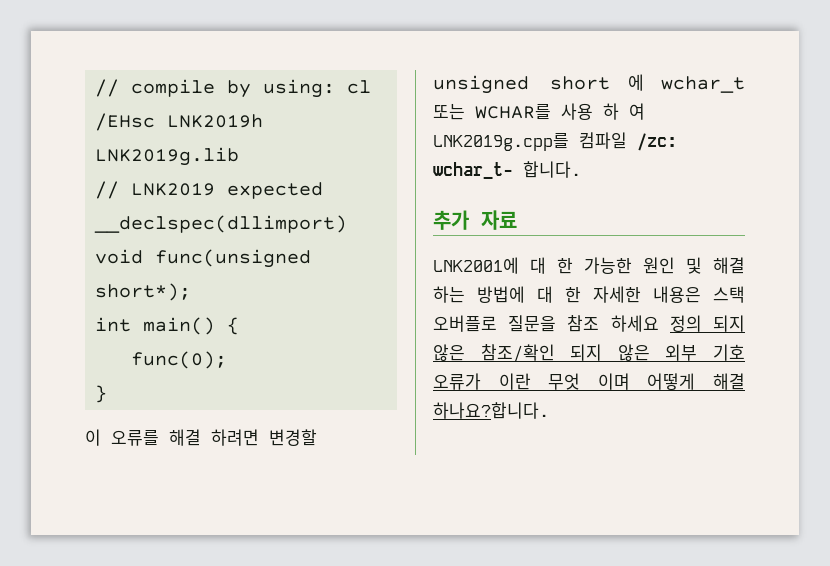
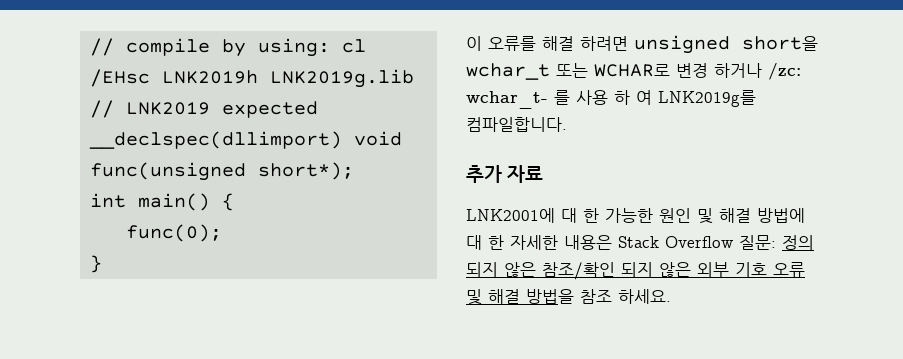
[269,429,317,446] [433,74,745,94] [433,103,645,120] [433,132,677,151] [433,161,581,179] 변경할 unsigned short 에 wchar_t 또는 WCHAR를 사용 하 여 LNK2019g.cpp를 컴파일 /zc: wchar_t- 합니다. -> [634,35,818,54] [466,63,801,80] [466,90,756,109] [466,117,567,132] unsigned short을 wchar_t 또는 WCHAR로 변경 하거나 /zc: wchar_t- 를 사용 하 여 LNK2019g를 컴파일합니다.
[433,286,465,303] 하는 -> (751, 215) none
[713,286,745,303] [433,315,659,332] 스택 오버플로 질문을 참조 하세요 -> [618,235,776,250] Stack Overflow 질문:
[433,373,745,390] [433,402,549,419] 오류가 이란 무엇 이며 어떻게 해결 하나요?합니다. -> [773,262,805,277] [466,289,671,305] 오류 및 해결 방법을 참조 하세요.

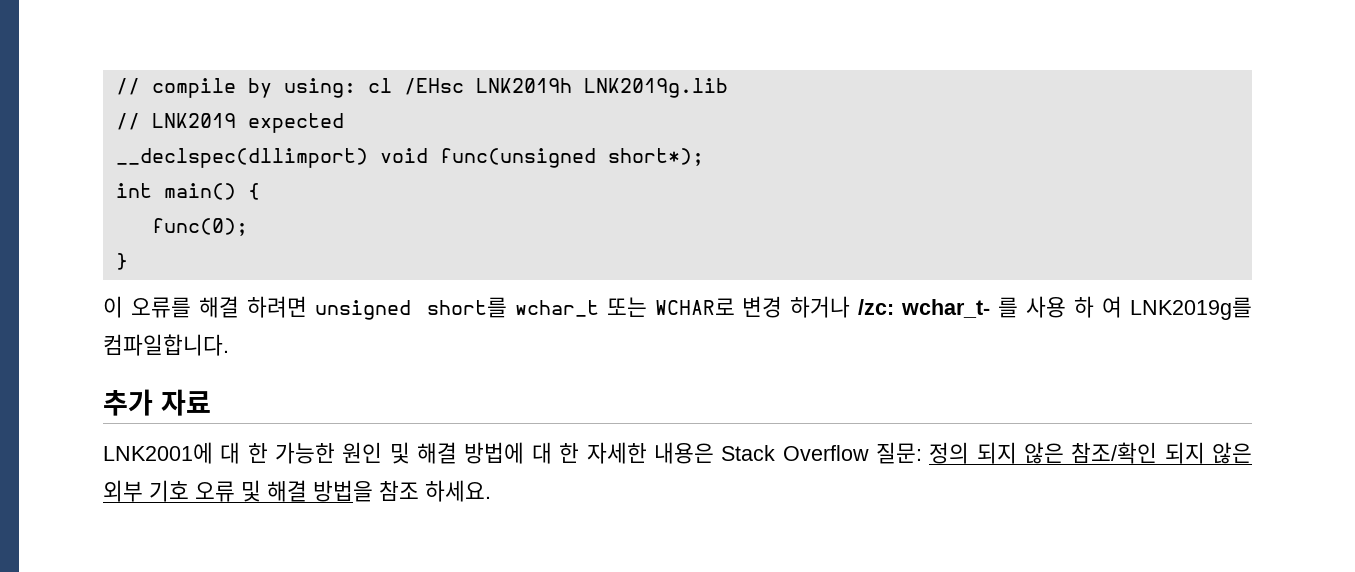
[742,36,818,51] short을 -> [426,297,507,318] short를

